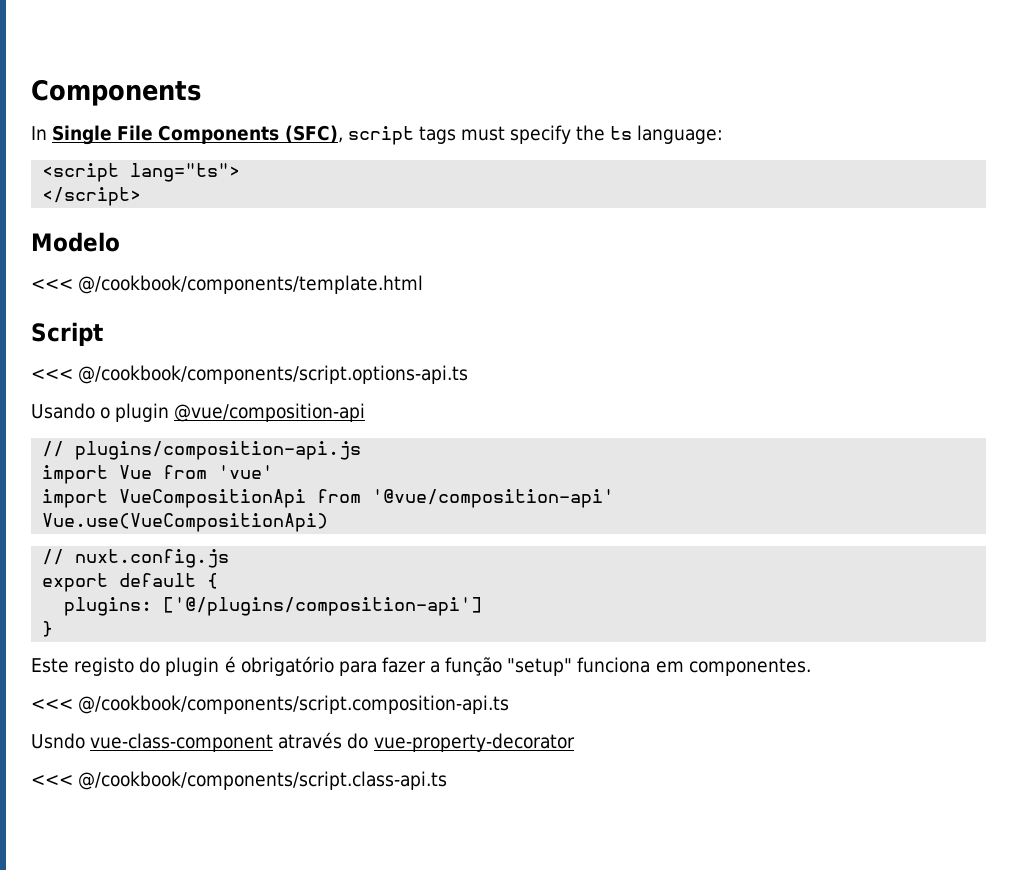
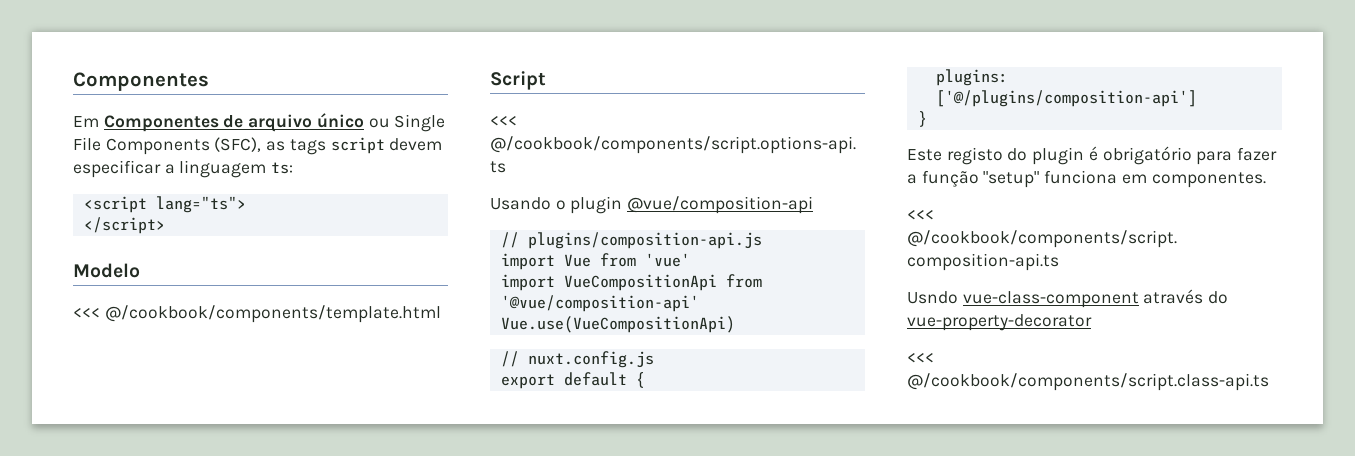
[31,79,201,106] [31,125,724,145] Components // In Single File Components (SFC), script tags must specify the ts language: -> [73,72,209,91] [73,113,446,132] [73,137,443,155] [73,160,294,178] Componentes // Em Componentes de arquivo único ou Single File Components (SFC), as tags script devem especificar a linguagem ts:

